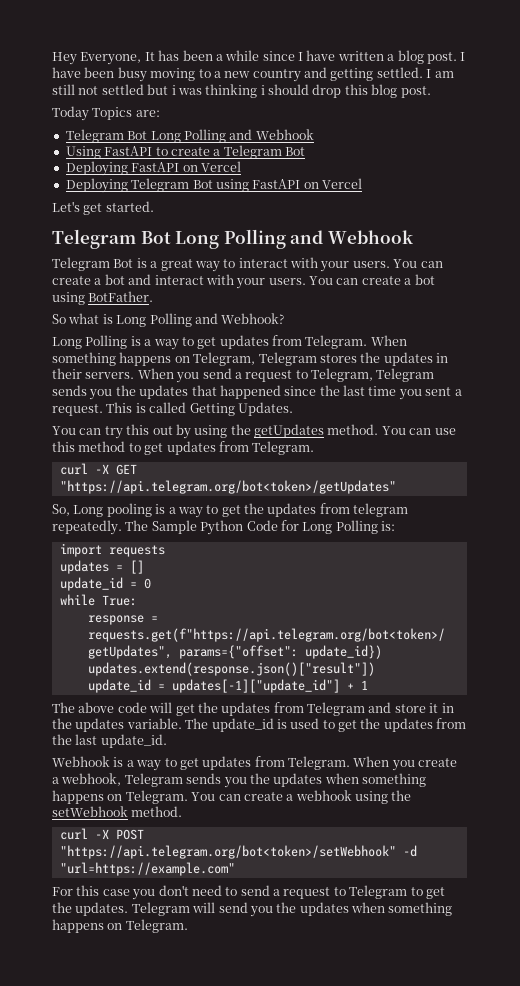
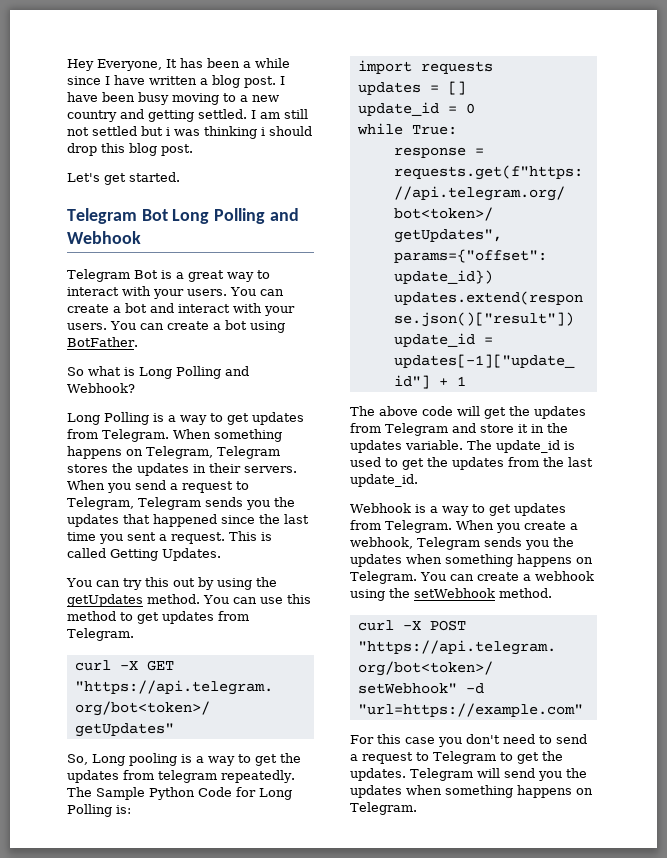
[52,106,160,121] [65,129,314,143] [65,145,305,159] [65,161,241,176] [65,178,362,193] // Today Topics are: // Telegram Bot Long Polling and Webhook // Using FastAPI to create a Telegram Bot // Deploying FastAPI on Vercel // Deploying Telegram Bot using FastAPI on Vercel -> (193, 150) none

